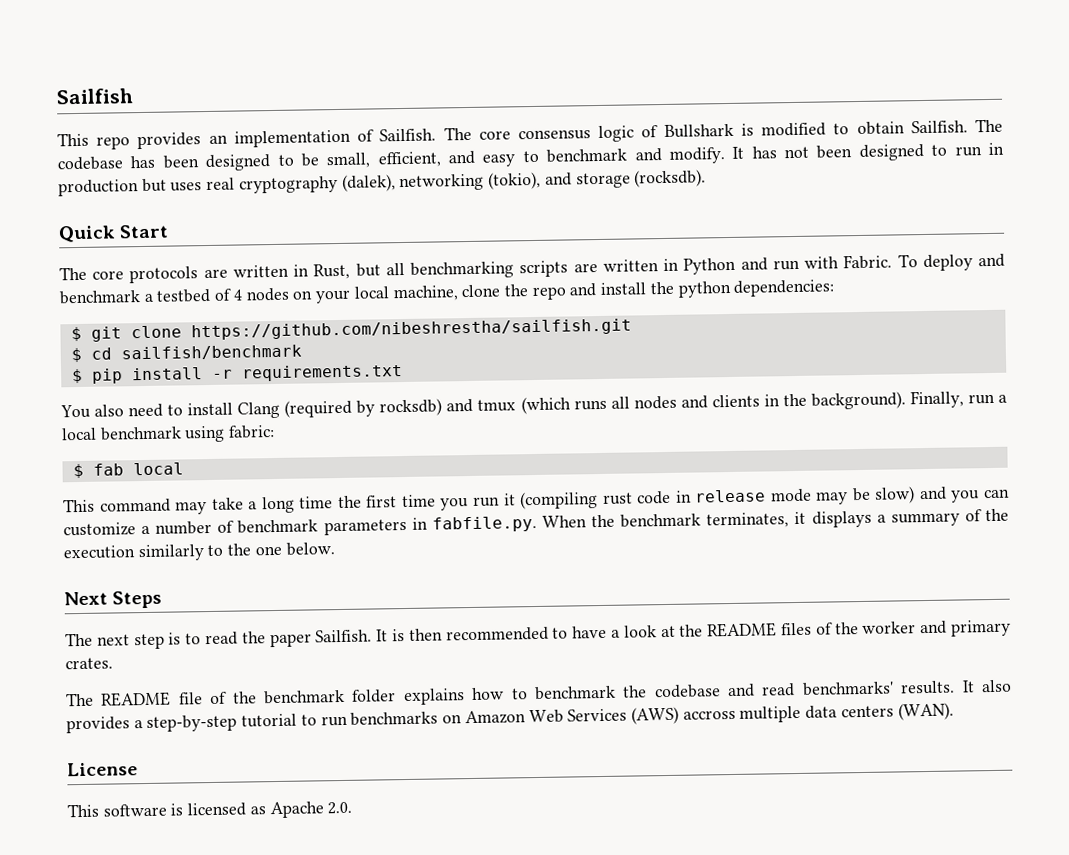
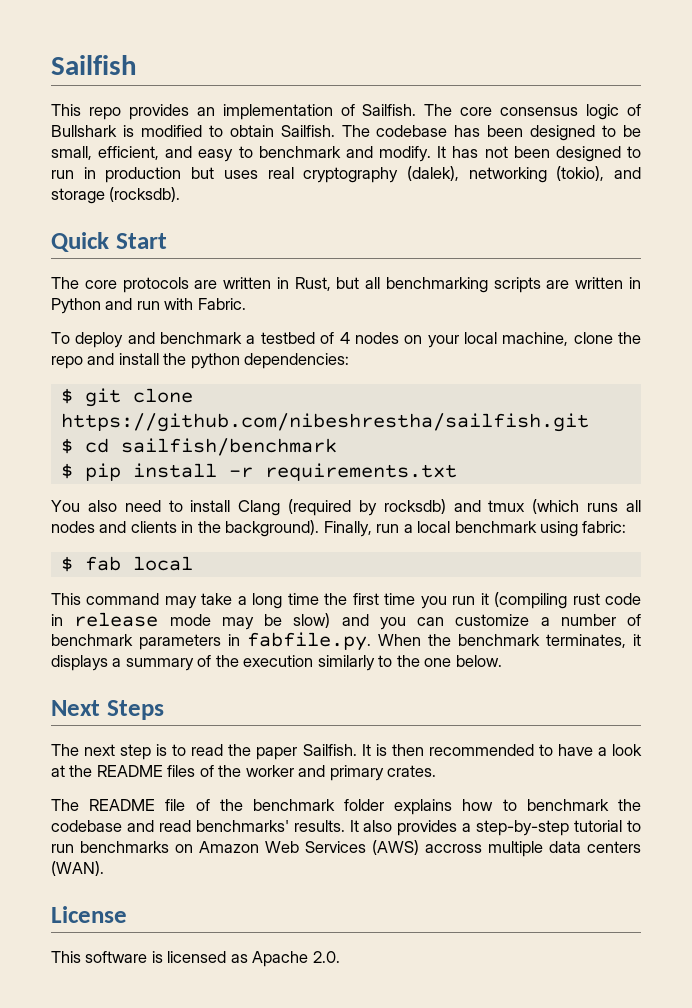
(893, 262) none -> (246, 304) //

